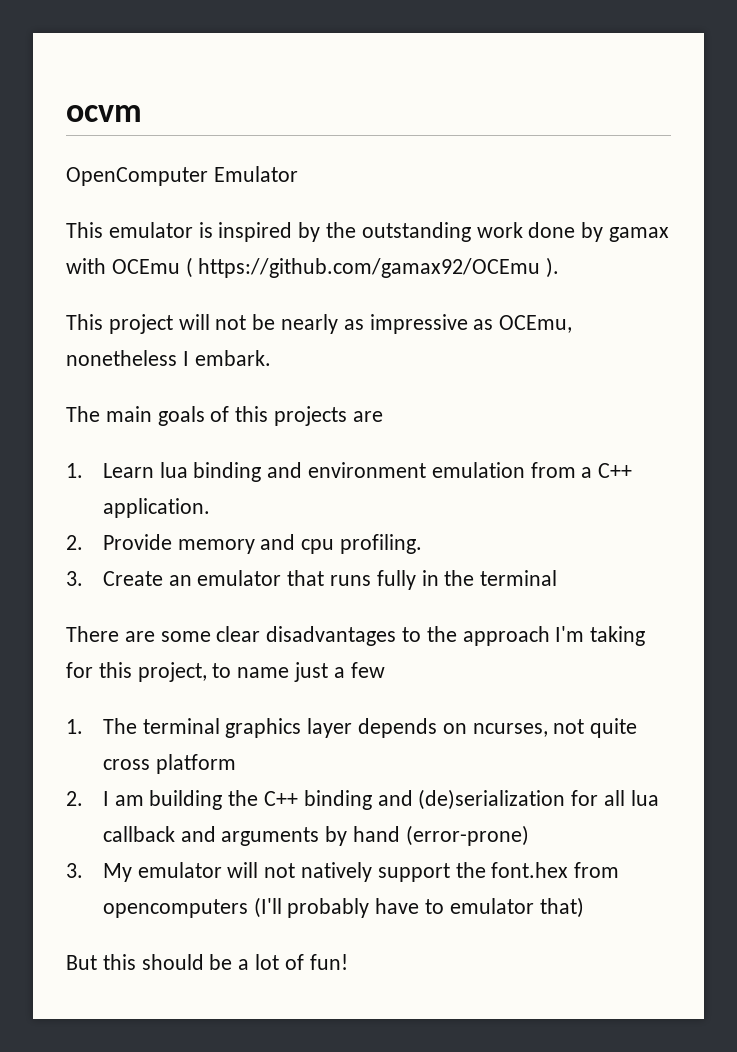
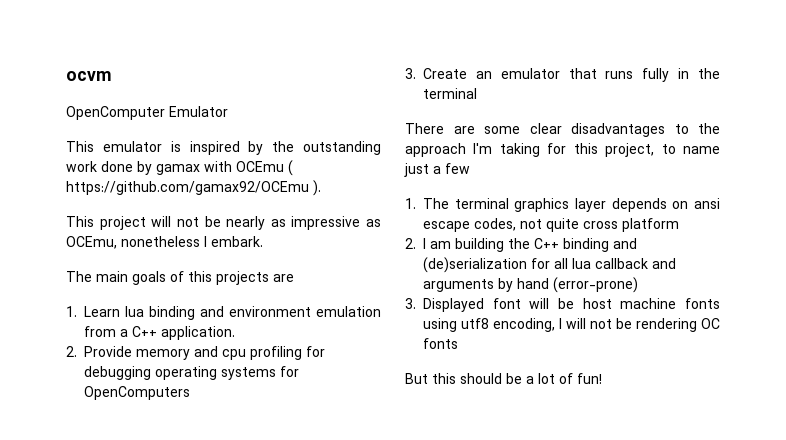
[340,534,423,554] profiling. -> [250,346,325,360] [84,366,299,380] [84,386,190,400] profiling for debugging operating systems for OpenComputers
[472,723,548,737] ncurses, -> [694,198,720,209] [423,218,516,232] ansi escape codes,
[102,862,620,882] [102,897,584,918] My emulator will not natively support the font.hex from opencomputers (I'll probably have to emulator that) -> [423,298,720,312] [423,318,720,332] [423,338,458,349] Displayed font will be host machine fonts using utf8 encoding, I will not be rendering OC fonts

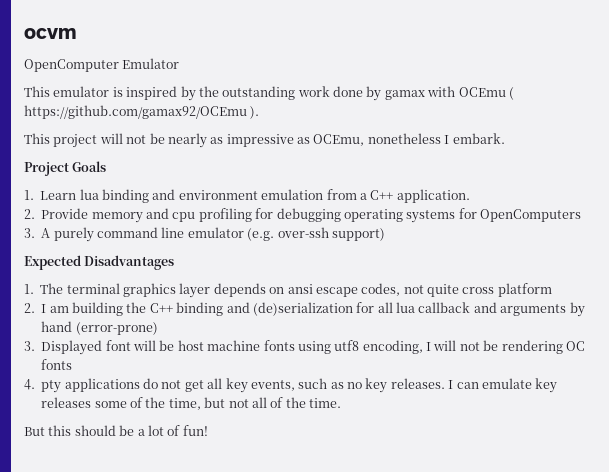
[66,271,294,285] The main goals of this projects are -> [24,161,107,176] Project Goals
[423,68,720,82] [423,88,477,99] [405,123,720,137] [405,143,720,157] [404,163,470,177] Create an emulator that runs fully in the terminal // There are some clear disadvantages to the approach I'm taking for this project, to name just a few -> [41,227,385,242] [24,255,175,270] A purely command line emulator (e.g. over-ssh support) // Expected Disadvantages
(458, 343) none -> [24,378,558,393] [41,397,341,410] // 4. pty applications do not get all key events, such as no key releases. I can emulate key releases some of the time, but not all of the time.

